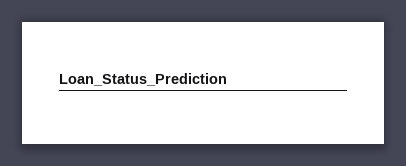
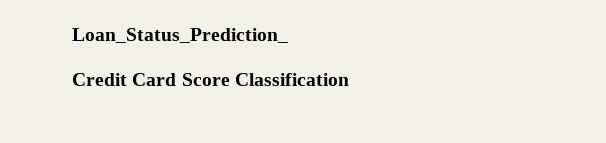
[59,73,227,86] Loan_Status_Prediction -> [72,28,288,43] [72,73,349,86] Loan_Status_Prediction_ // Credit Card Score Classification

